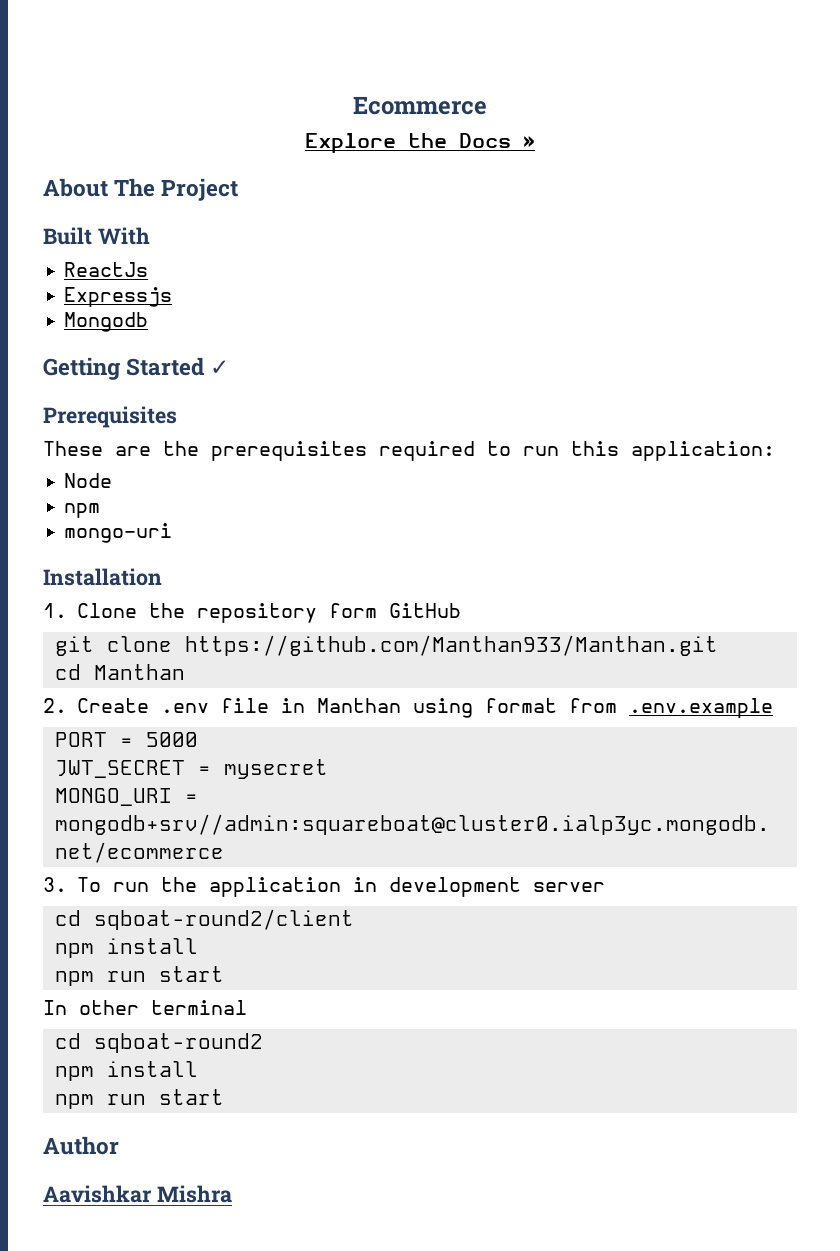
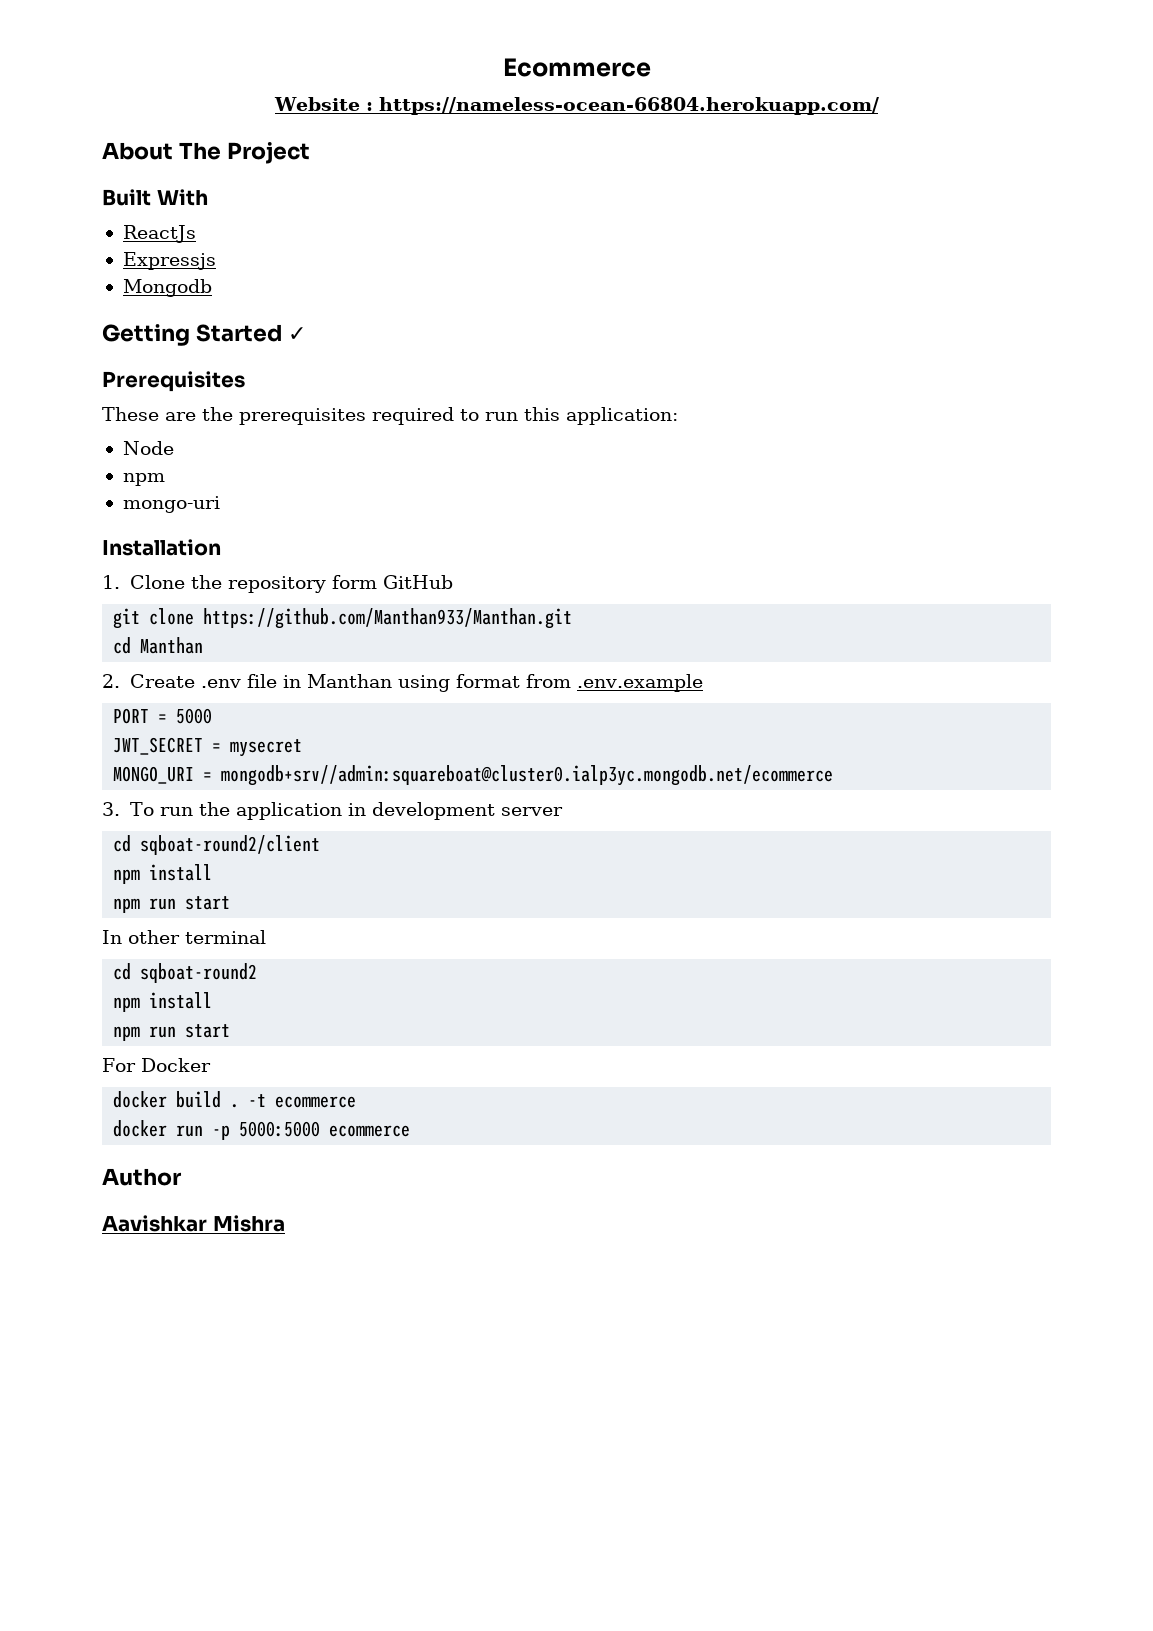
[305,133,535,153] Explore the Docs » -> [273,97,879,115] Website : https://nameless-ocean-66804.herokuapp.com/
(224, 1097) none -> [102,1058,211,1072] [113,1091,357,1108] [113,1120,411,1140] // For Docker // docker build . -t ecommerce // docker run -p 5000:5000 ecommerce

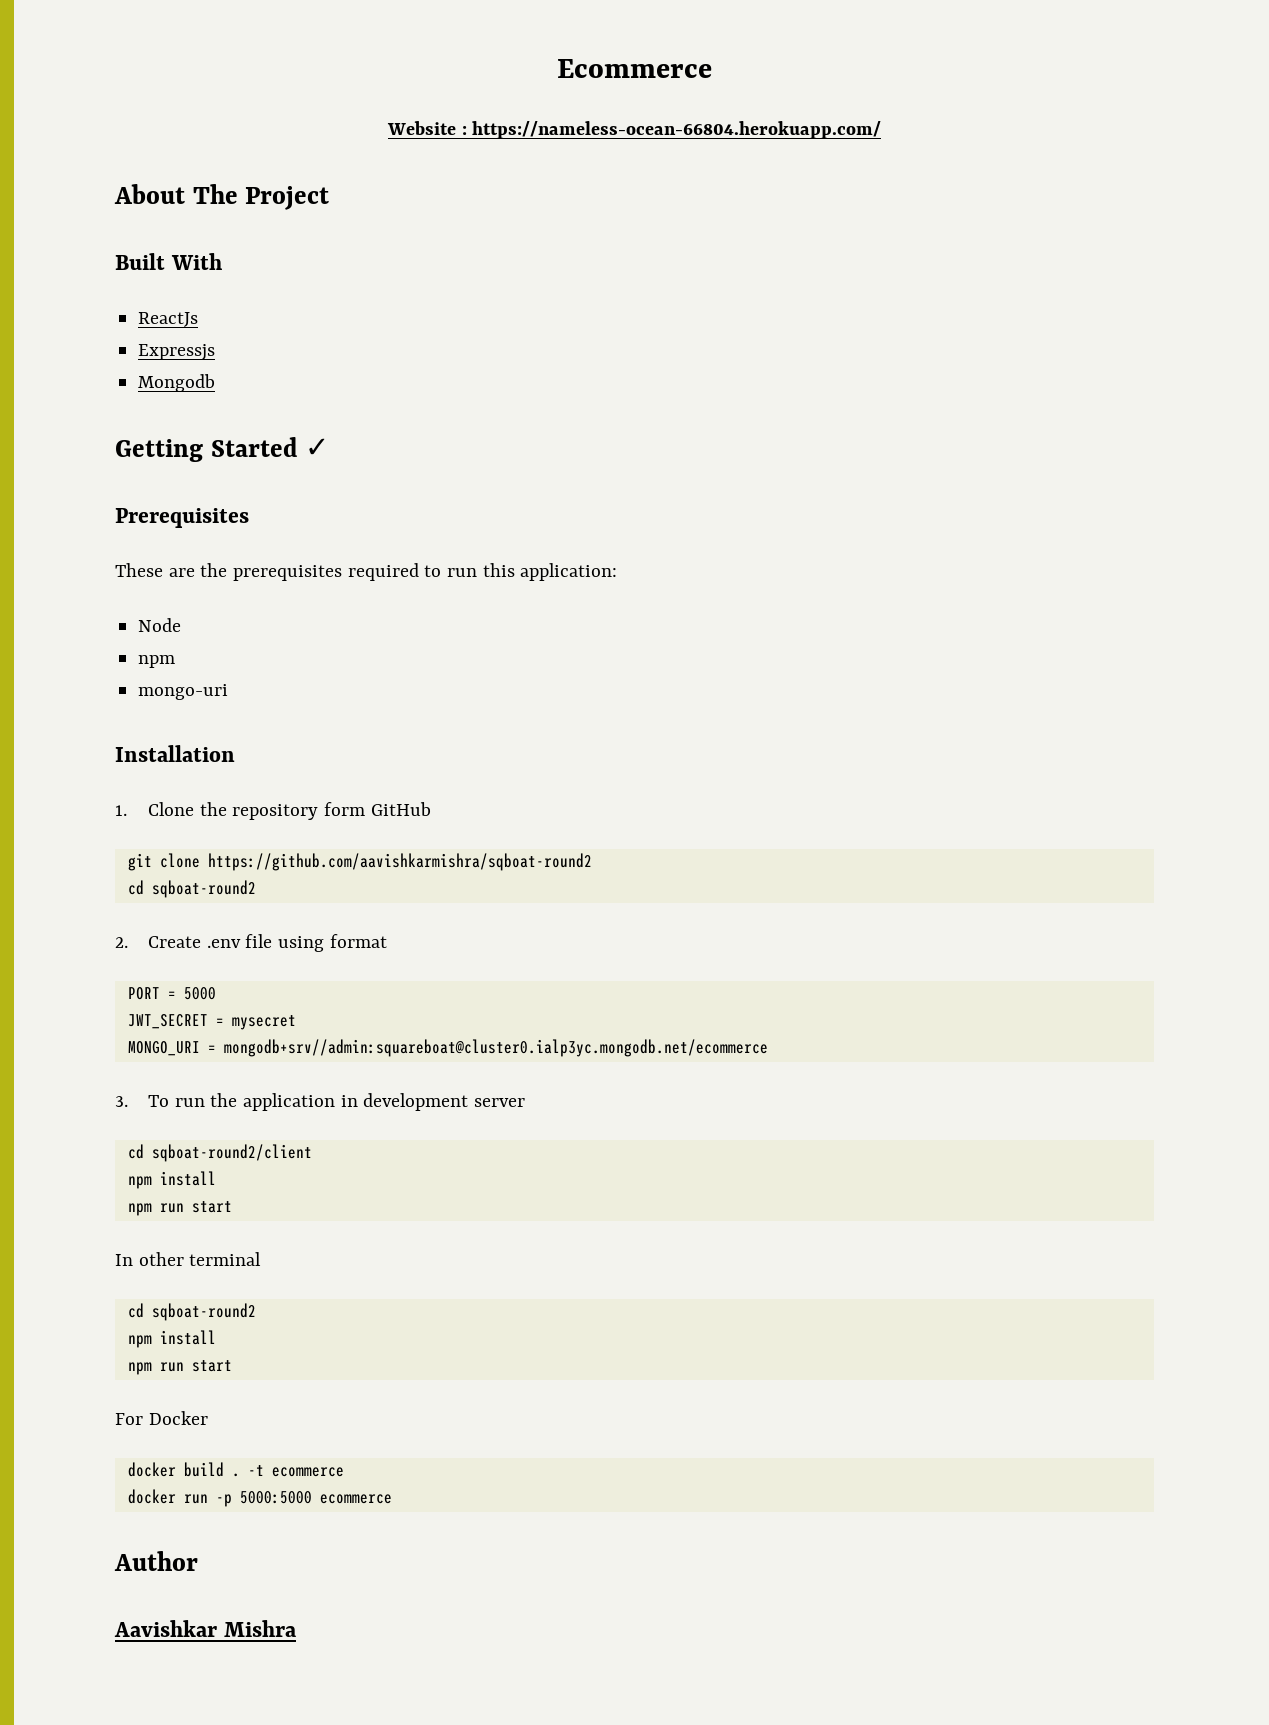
[203,608,573,629] [113,637,204,654] https://github.com/Manthan933/Manthan.git // cd Manthan -> [207,853,592,871] [127,880,256,898] https://github.com/aavishkarmishra/sqboat-round2 // cd sqboat-round2
[283,674,393,688] in Manthan -> (273, 941) none
[526,674,704,692] from .env.example -> (387, 941) none

